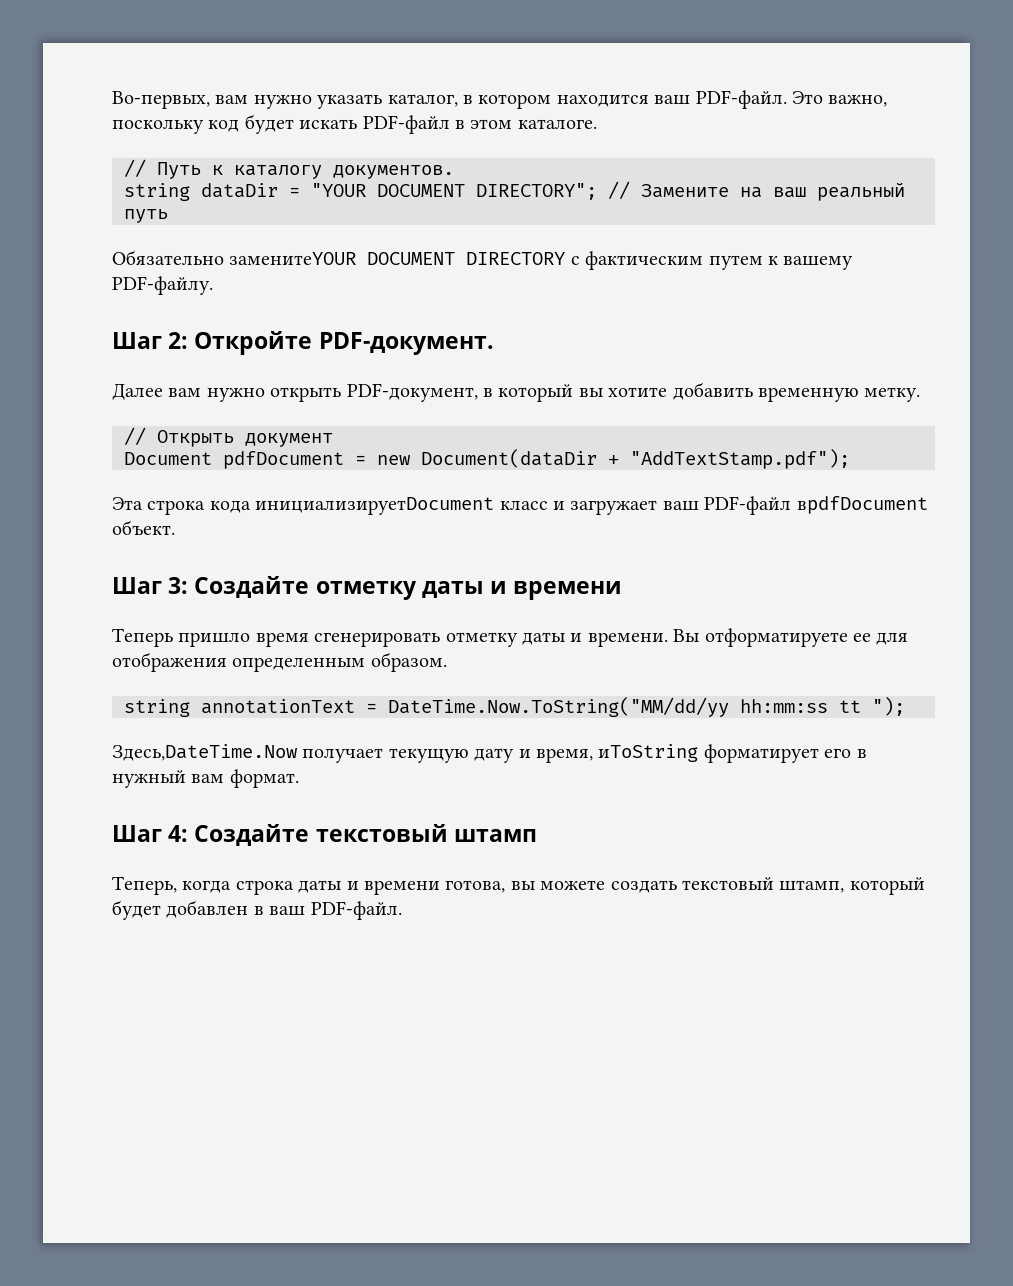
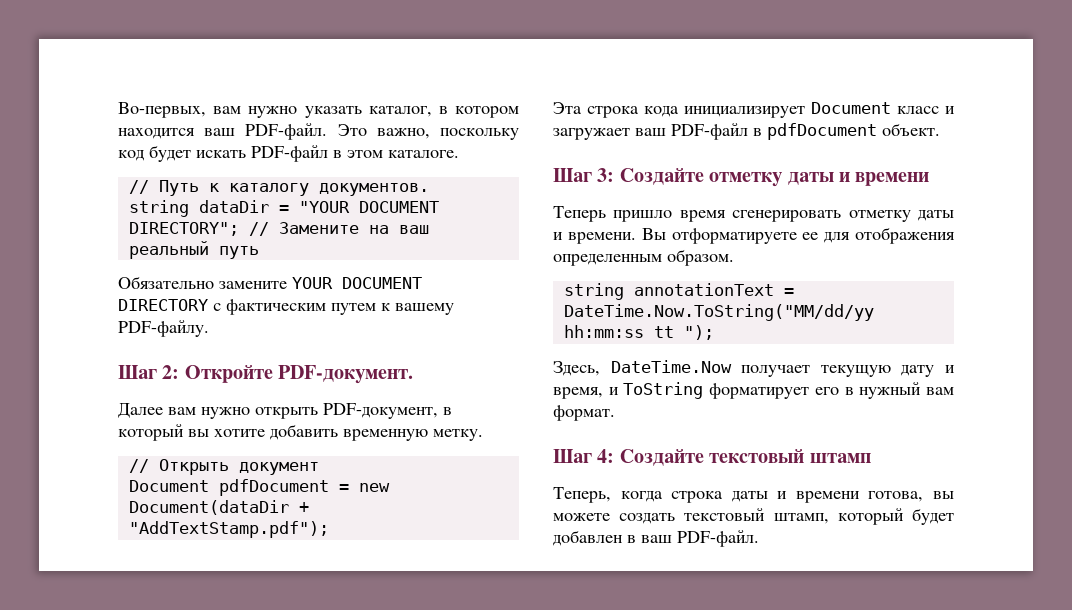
[229,252,357,265] заменитеYOUR -> [219,277,333,289] замените YOUR
[255,497,495,515] инициализируетDocument -> [684,102,891,118] инициализирует Document
[796,496,928,514] вpdfDocument -> [753,123,877,140] в pdfDocument
[112,744,298,761] Здесь,DateTime.Now -> [553,360,732,376] Здесь, DateTime.Now
[598,744,699,762] иToString -> [608,382,704,399] и ToString

